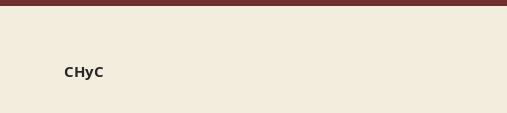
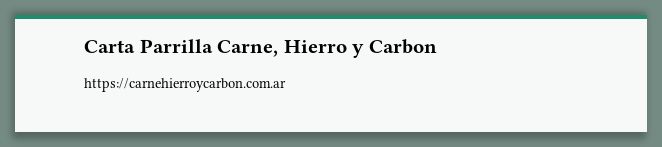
[64,67,104,80] CHyC -> [84,39,437,58] [84,78,286,92] Carta Parrilla Carne, Hierro y Carbon // https://carnehierroycarbon.com.ar

